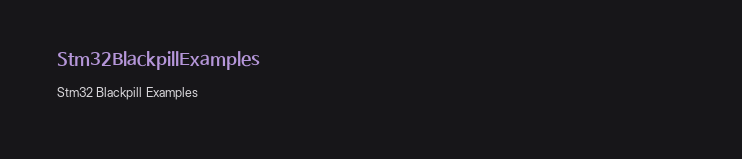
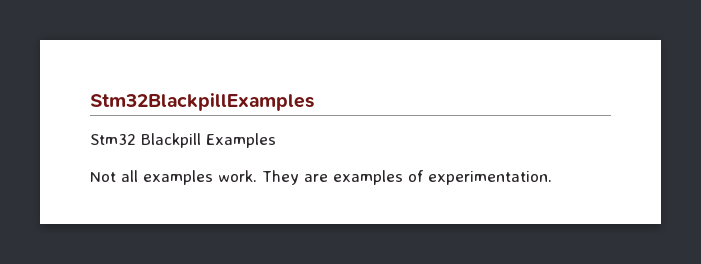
(198, 93) none -> [90,170,552,185] // Not all examples work. They are examples of experimentation.

